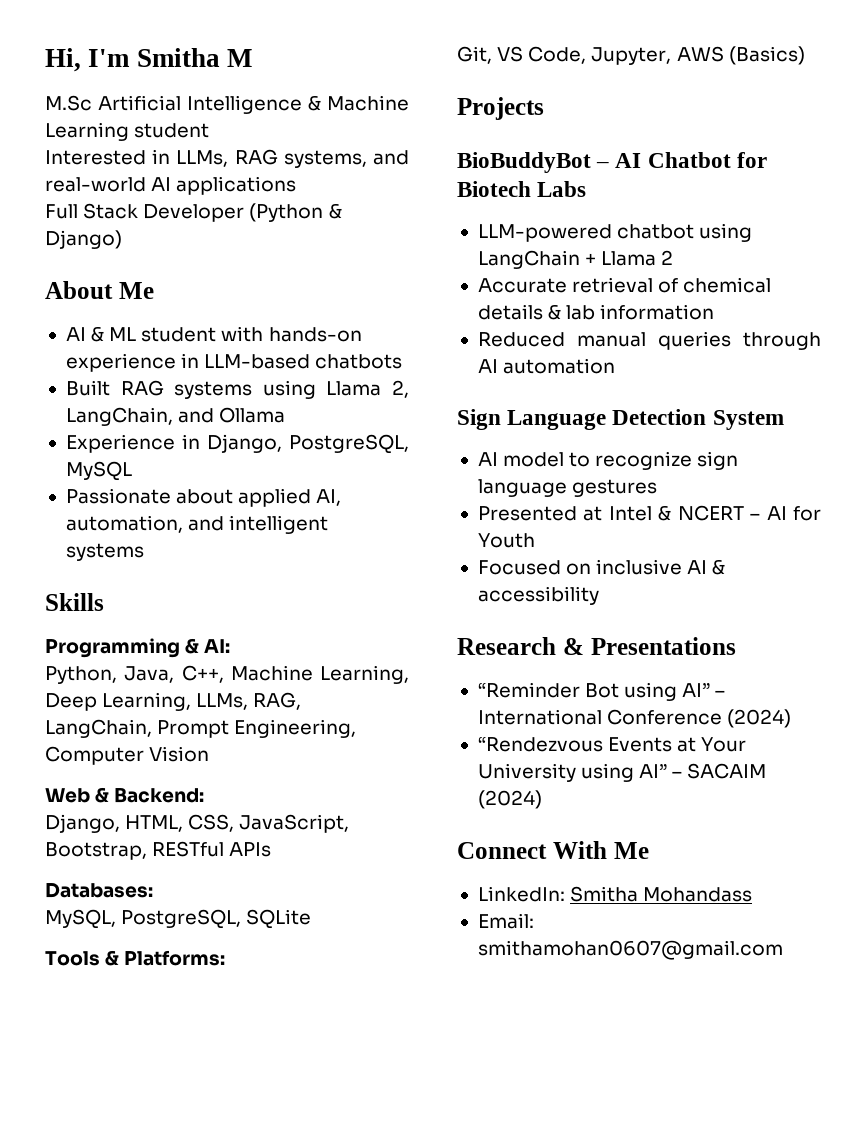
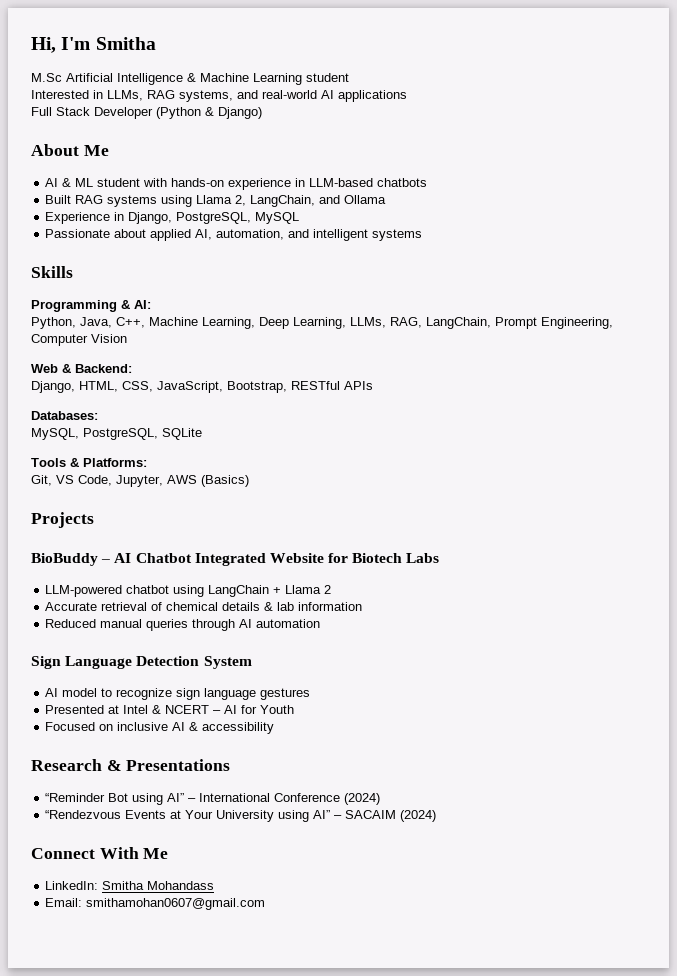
[226,49,252,67] M -> (156, 43) none
[457,152,591,173] BioBuddyBot -> [31,553,98,566] BioBuddy
(731, 160) none -> [194,553,324,566] Integrated Website

